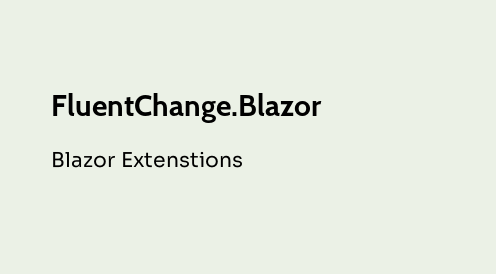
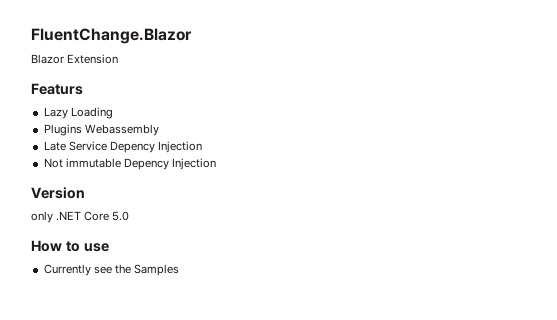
[120,151,243,168] Extenstions -> [67,54,119,64] [31,83,83,95] [43,107,113,119] [43,124,159,136] [43,141,202,153] [43,158,216,170] [31,187,85,199] [31,211,130,223] [31,240,109,252] [43,264,179,276] Extension // Featurs // Lazy Loading // Plugins Webassembly // Late Service Depency Injection // Not immutable Depency Injection // Version // only .NET Core 5.0 // How to use // Currently see the Samples

